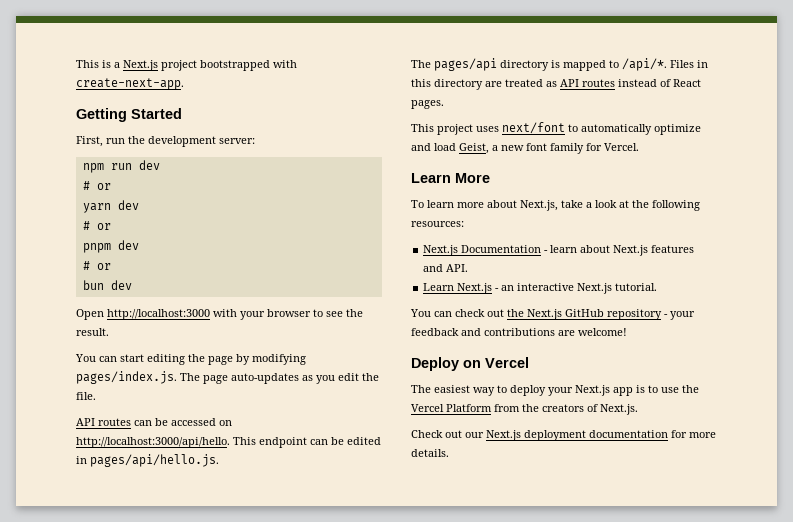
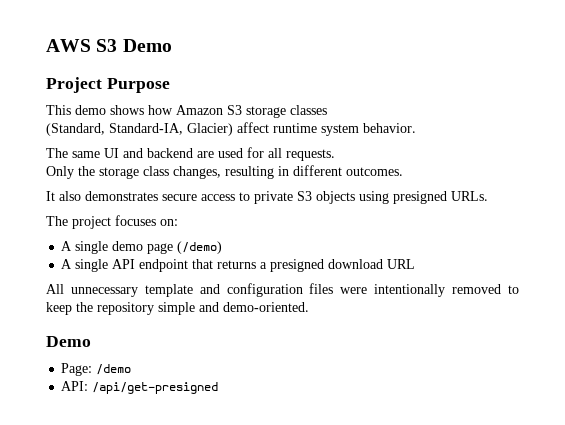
[76,60,297,71] [76,78,184,90] [76,108,182,122] [76,136,255,147] [82,160,160,173] [82,181,111,190] [82,200,139,213] [82,221,111,230] [82,240,139,253] [82,261,111,270] [82,280,132,290] [76,309,363,320] [76,328,109,336] [75,354,306,365] [76,371,379,384] [76,392,96,400] [76,418,232,426] [76,437,381,448] [76,454,219,467] [411,58,708,71] [411,79,701,90] [411,100,444,109] [411,122,701,135] [411,143,639,154] [411,173,490,183] [411,200,700,211] [411,221,464,227] [423,245,695,256] [423,264,469,272] [423,283,658,294] [410,309,695,320] [411,328,627,336] [411,357,529,371] [411,385,699,396] [411,404,638,415] [411,430,716,441] [411,449,449,457] This is a Next.js project bootstrapped with create-next-app. // Getting Started // First, run the development server: // npm run dev // # or // yarn dev // # or // pnpm dev // # or // bun dev // Open http://localhost:3000 with your browser to see the result. // You can start editing the page by modifying pages/index.js. The page auto-updates as you edit the file. // API routes can be accessed on http://localhost:3000/api/hello. This endpoint can be edited in pages/api/hello.js. // The pages/api directory is mapped to /api/*. Files in this directory are treated as API routes instead of React pages. // This project uses next/font to automatically optimize and load Geist, a new font family for Vercel. // Learn More // To learn more about Next.js, take a look at the following resources: // Next.js Documentation - learn about Next.js features and API. // Learn Next.js - an interactive Next.js tutorial. // You can check out the Next.js GitHub repository - your feedback and contributions are welcome! // Deploy on Vercel // The easiest way to deploy your Next.js app is to use the Vercel Platform from the creators of Next.js. // Check out our Next.js deployment documentation for more details. -> [46,39,172,52] [46,77,170,93] [46,105,327,118] [46,122,416,136] [46,147,335,161] [46,165,403,179] [46,191,488,204] [46,215,178,229] [61,241,223,254] [61,259,416,272] [46,283,520,297] [46,302,309,315] [46,336,91,347] [61,363,132,376] [61,381,219,394] AWS S3 Demo // Project Purpose // This demo shows how Amazon S3 storage classes // (Standard, Standard-IA, Glacier) affect runtime system behavior. // The same UI and backend are used for all requests. // Only the storage class changes, resulting in different outcomes. // It also demonstrates secure access to private S3 objects using presigned URLs. // The project focuses on: // A single demo page (/demo) // A single API endpoint that returns a presigned download URL // All unnecessary template and configuration files were intentionally removed to keep the repository simple and demo-oriented. // Demo // Page: /demo // API: /api/get-presigned

